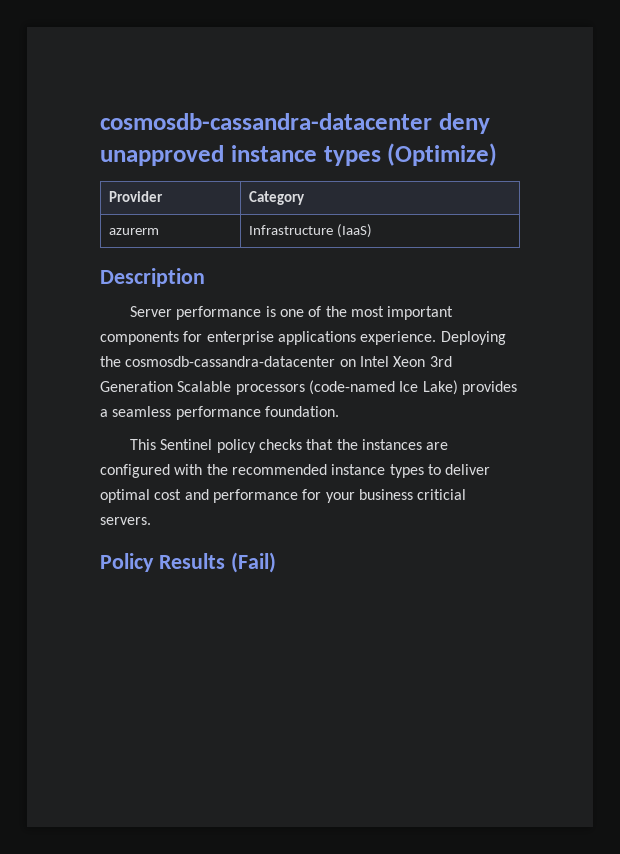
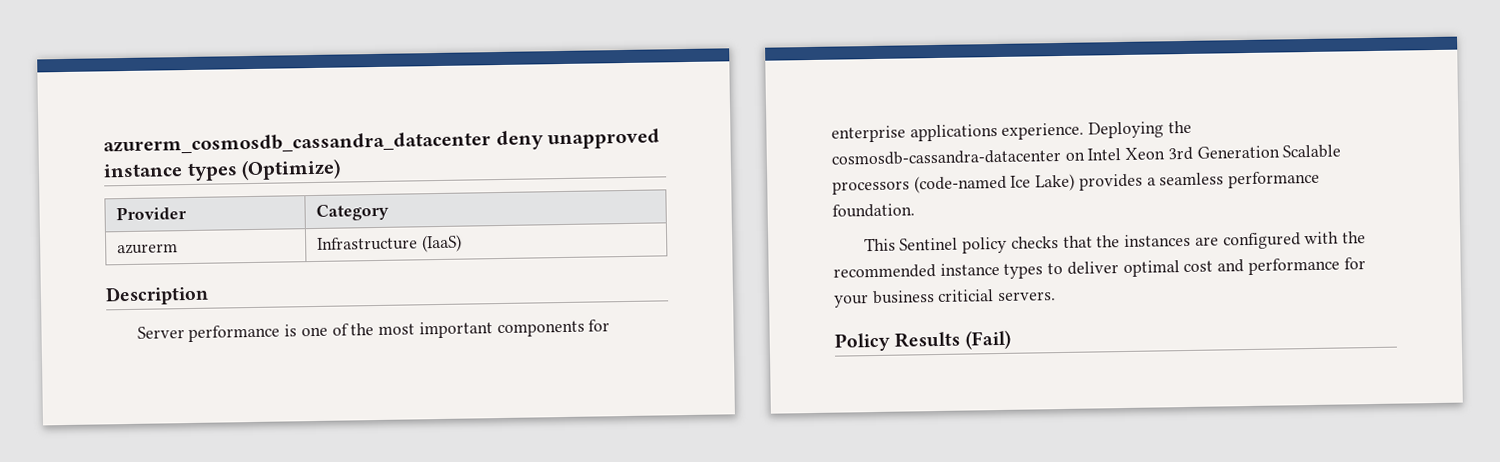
[100,113,432,130] cosmosdb-cassandra-datacenter -> [103,131,491,156] azurerm_cosmosdb_cassandra_datacenter

